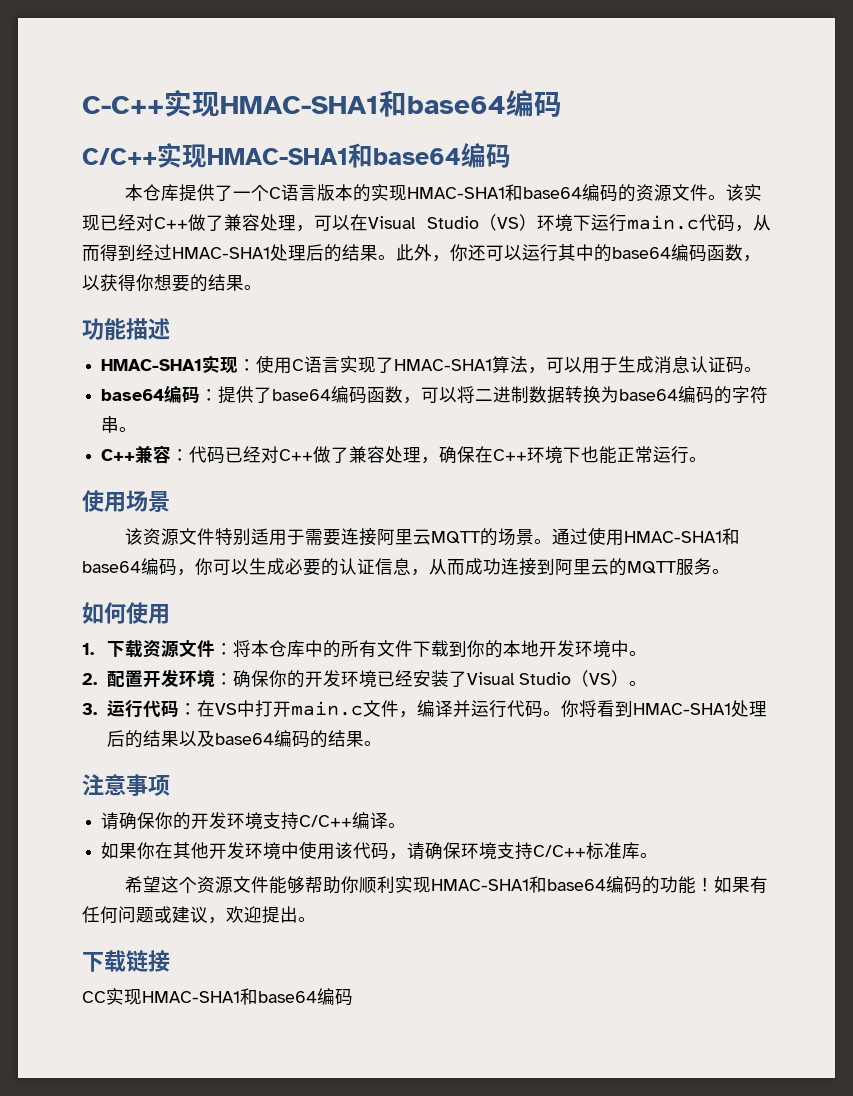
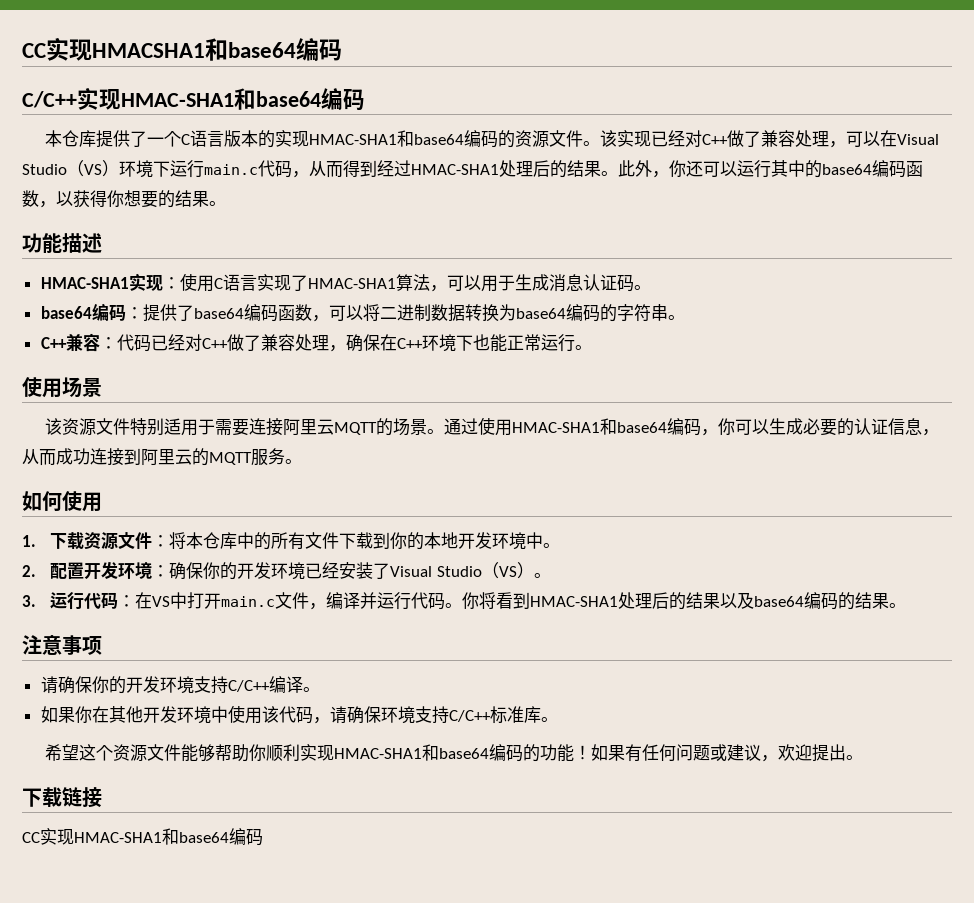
[82,90,379,117] C-C++实现HMAC-SHA1 -> [22,37,205,61] CC实现HMACSHA1

